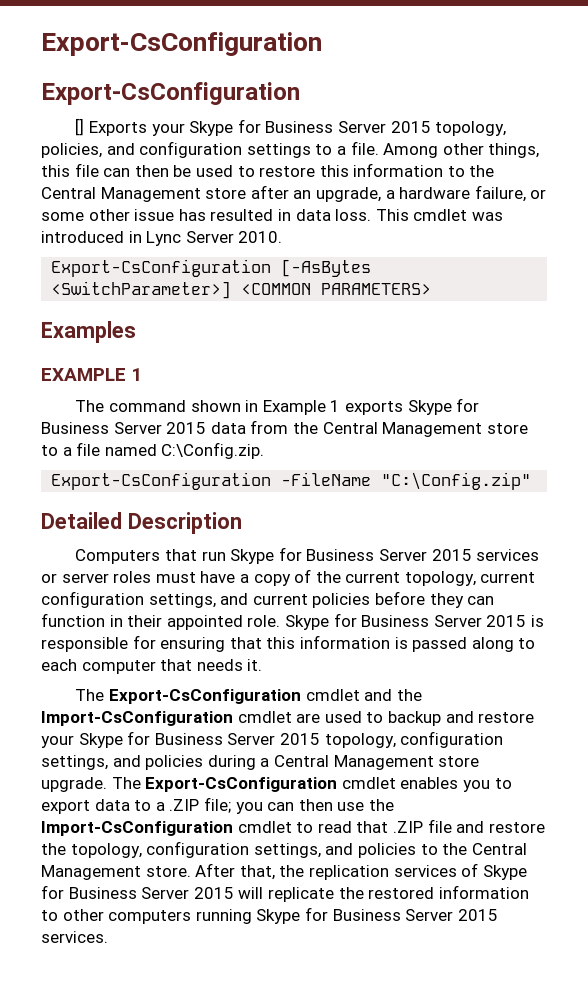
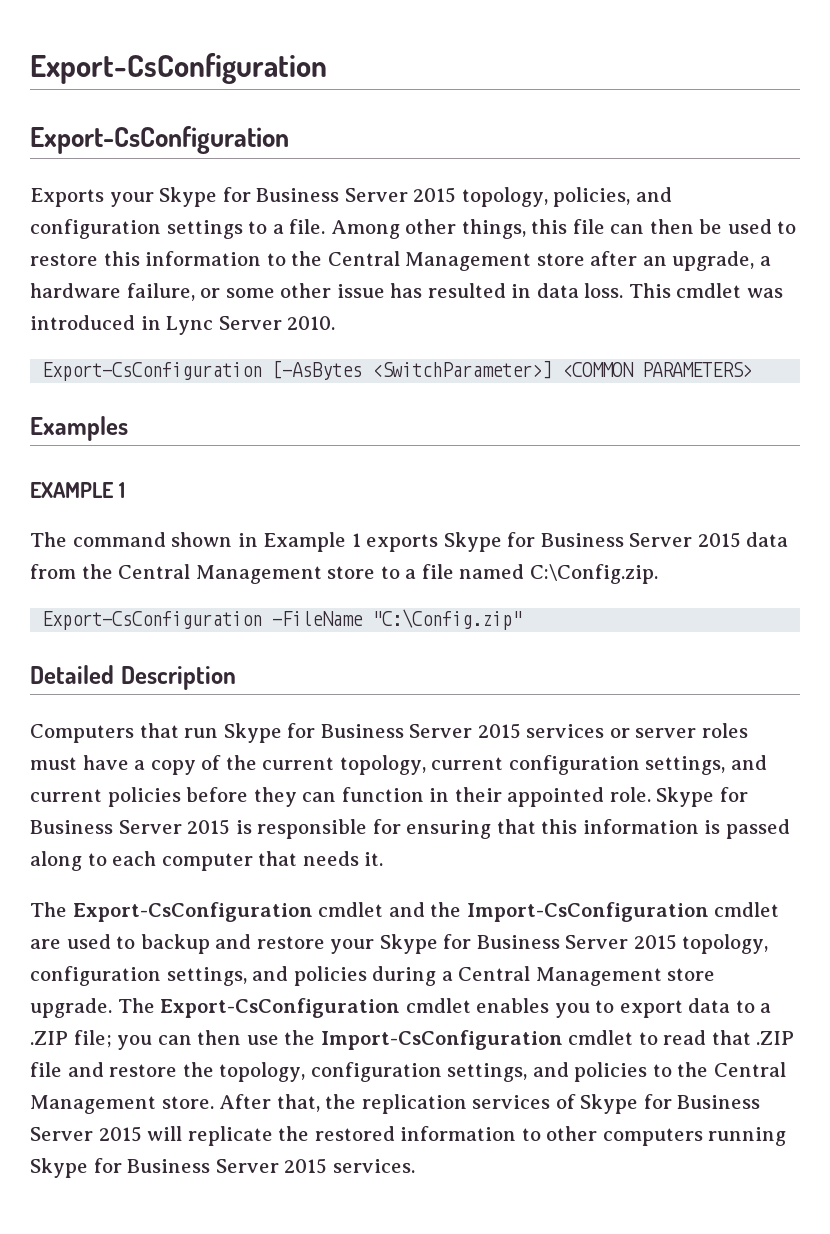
[75,118,85,136] [] -> (289, 140) none

